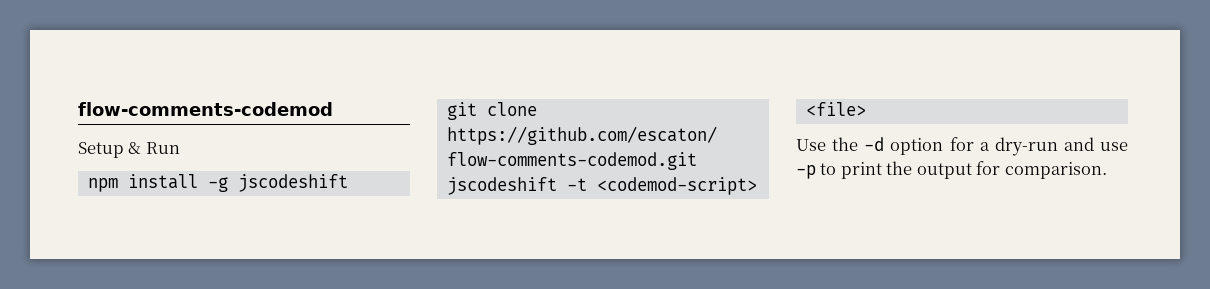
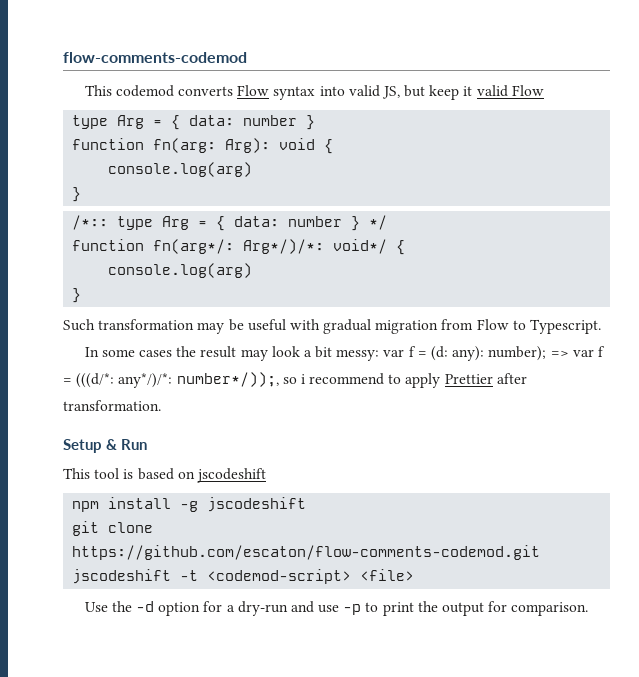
[78,142,180,158] Setup & Run -> [84,85,544,100] [72,115,316,130] [72,138,334,154] [108,162,253,177] [72,187,82,202] [72,215,388,231] [72,239,406,255] [108,263,253,278] [72,288,82,303] [63,319,602,334] [84,346,605,361] [63,372,527,388] [63,400,161,411] [63,439,147,453] [63,468,266,483] This codemod converts Flow syntax into valid JS, but keep it valid Flow // type Arg = { data: number } // function fn(arg: Arg): void { // console.log(arg) // } // /*:: type Arg = { data: number } */ // function fn(arg*/: Arg*/)/*: void*/ { // console.log(arg) // } // Such transformation may be useful with gradual migration from Flow to Typescript. // In some cases the result may look a bit messy: var f = (d: any): number); => var f = (((d/*: any*/)/*: number*/));, so i recommend to apply Prettier after transformation. // Setup & Run // This tool is based on jscodeshift

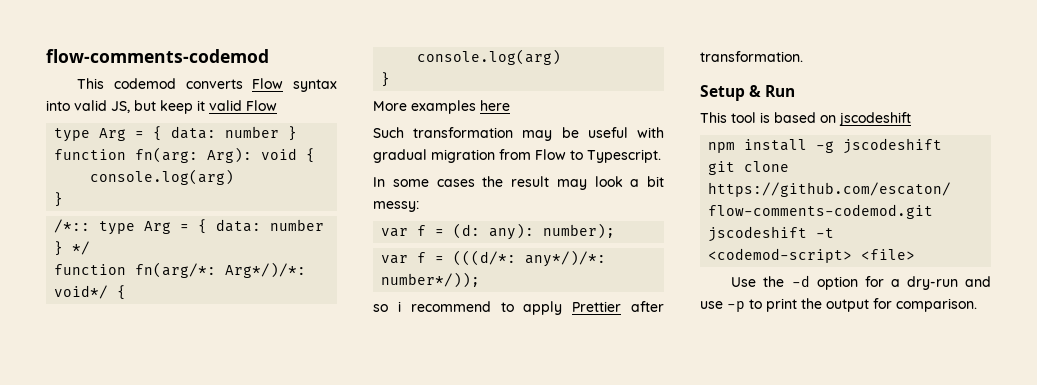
[153,239,235,254] fn(arg*/: -> [135,262,217,278] fn(arg/*:
(82, 295) none -> [373,100,510,114] // More examples here
(380, 355) none -> (419, 206) //
[550,350,569,357] => -> (616, 231) //
[176,372,279,387] number*/));, -> [381,272,481,288] number*/)); //

